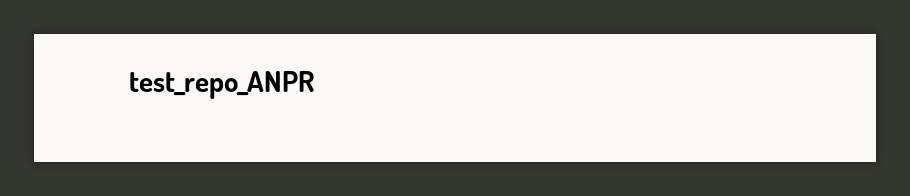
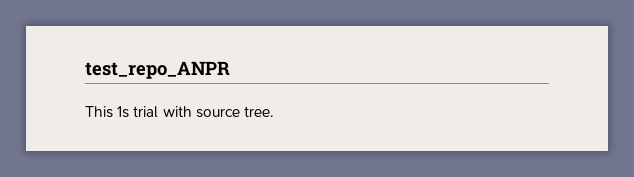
(315, 85) none -> [85,106,274,118] // This 1s trial with source tree.

